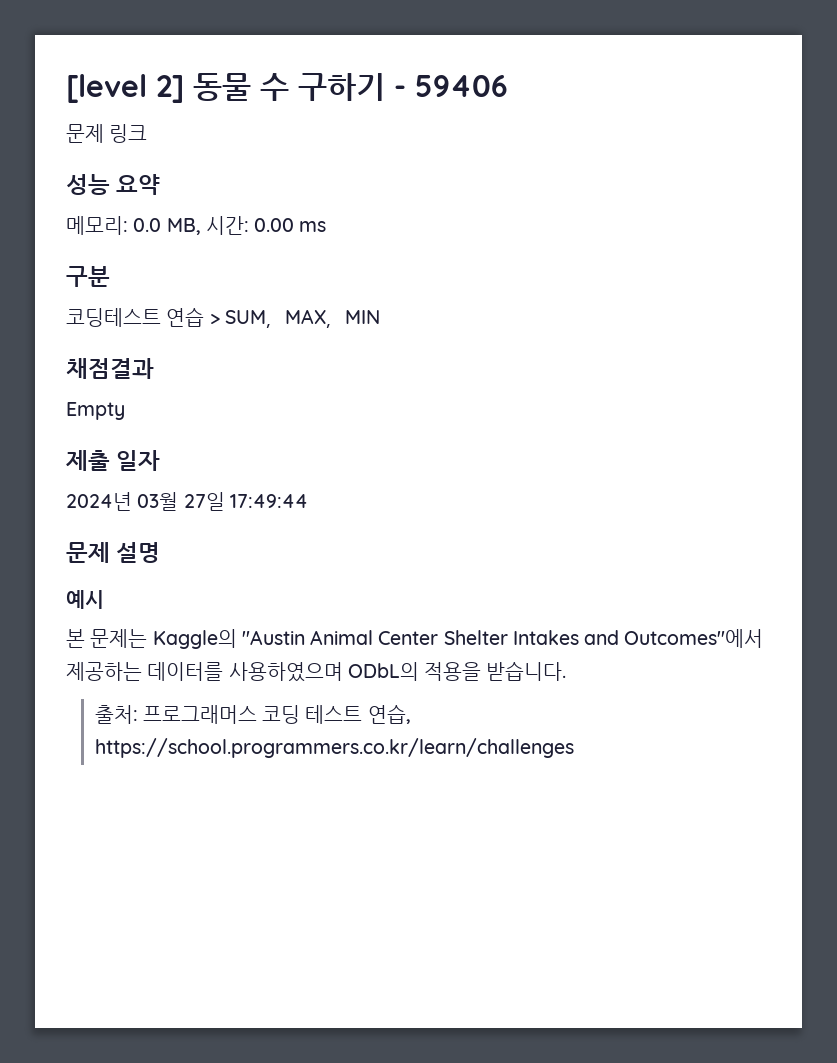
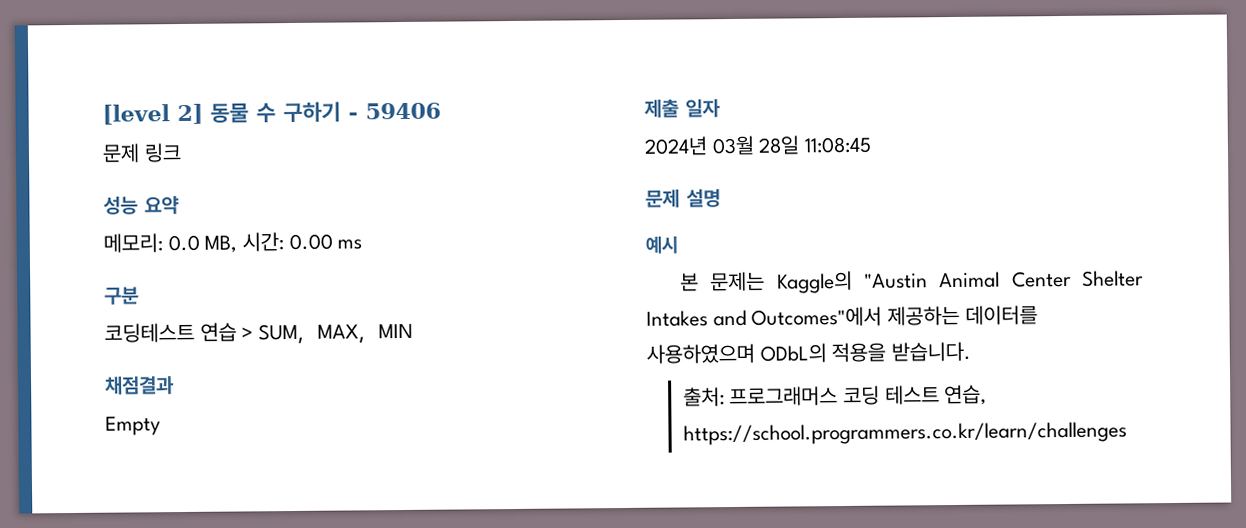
[183,492,308,511] 27일 17:49:44 -> [758,135,873,155] 28일 11:08:45

